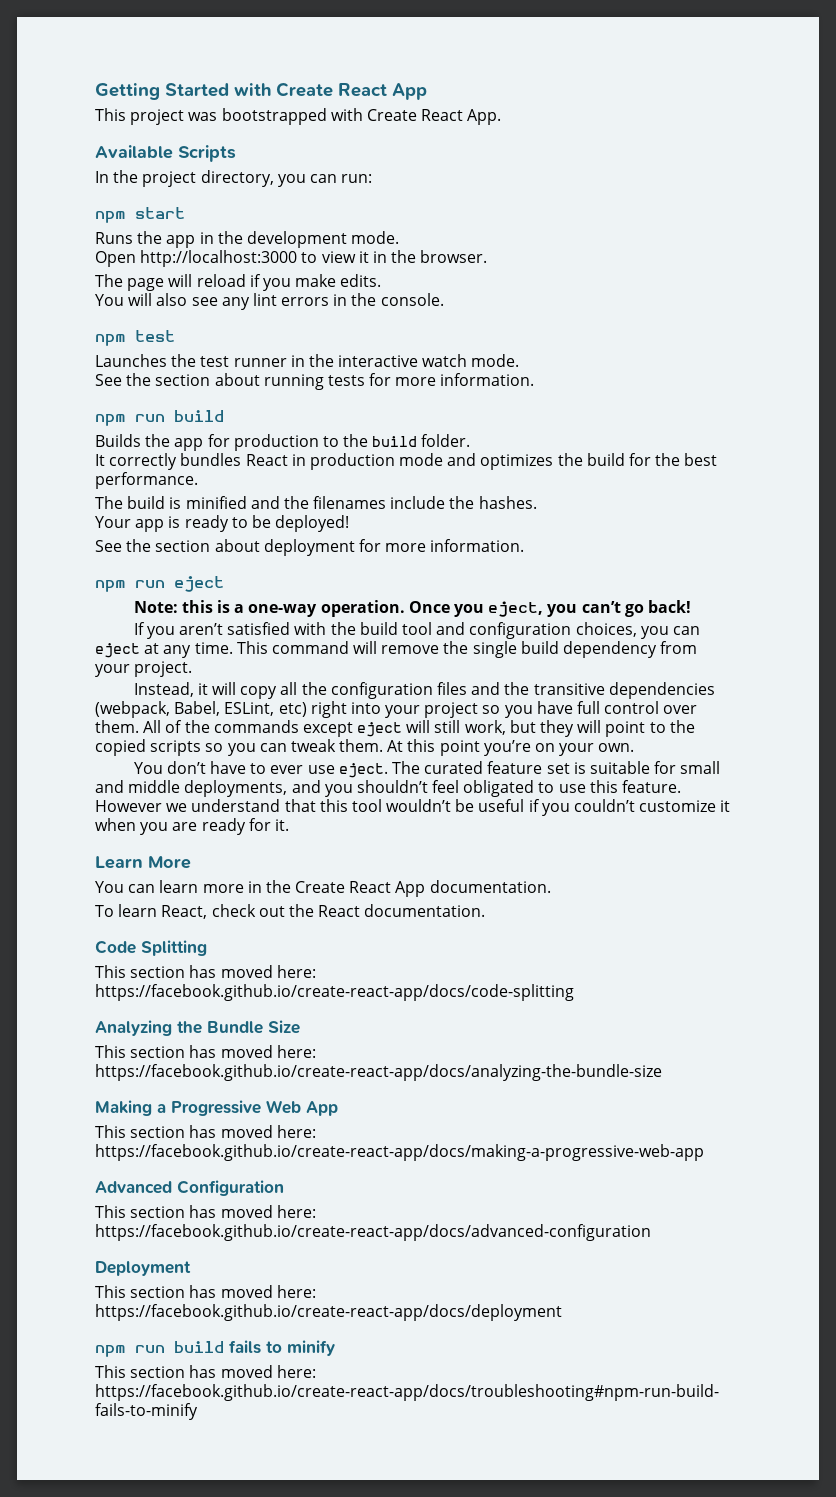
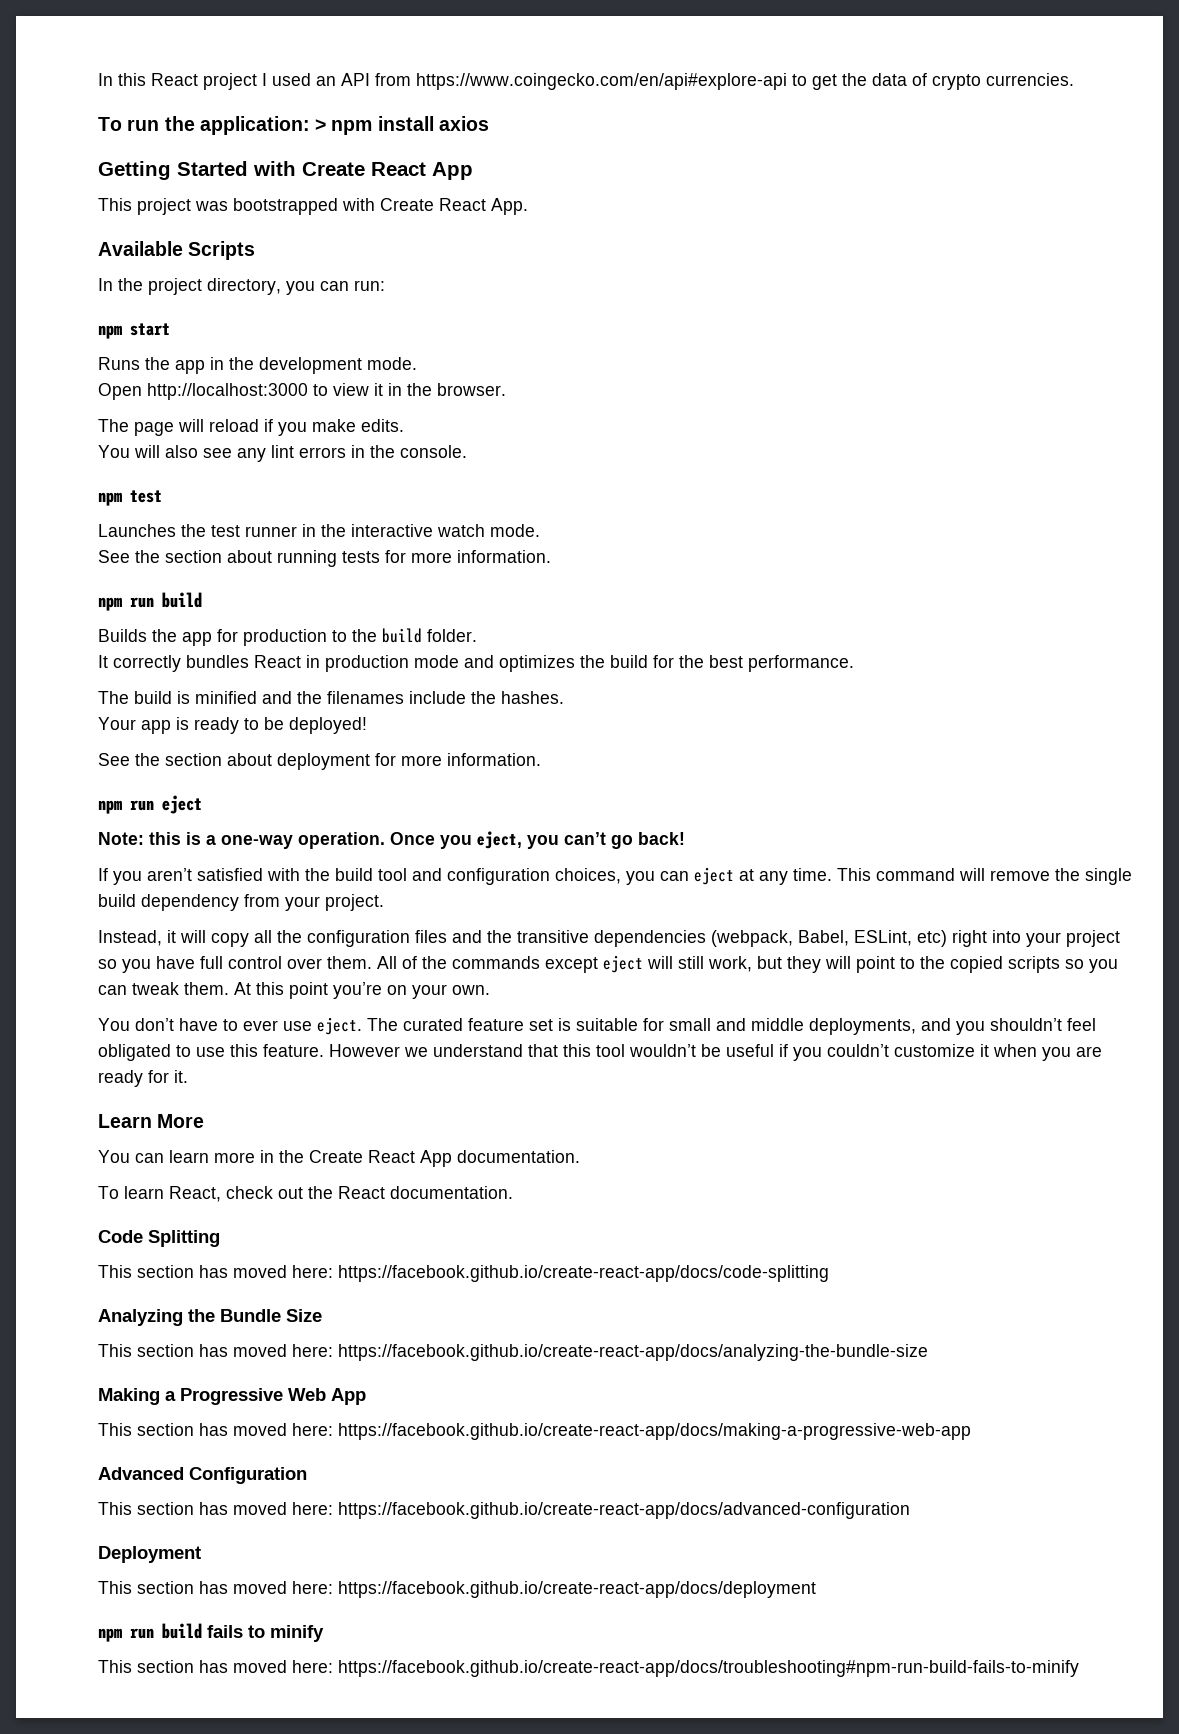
(95, 91) none -> [98,73,1074,90] [98,116,489,135] In this React project I used an API from https://www.coingecko.com/en/api#explore-api to get the data of crypto currencies. // To run the application: > npm install axios //

